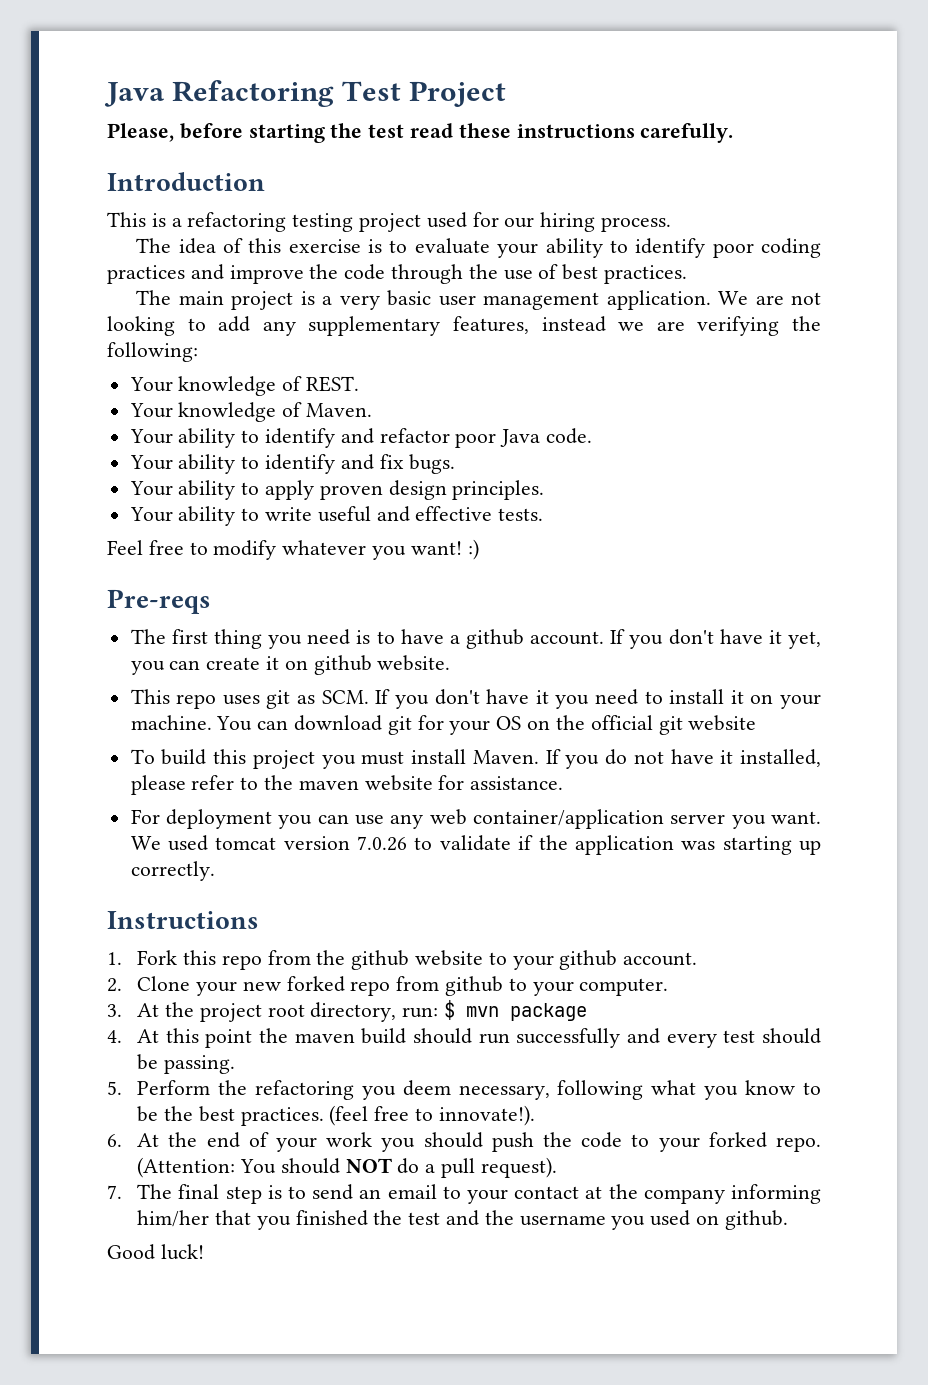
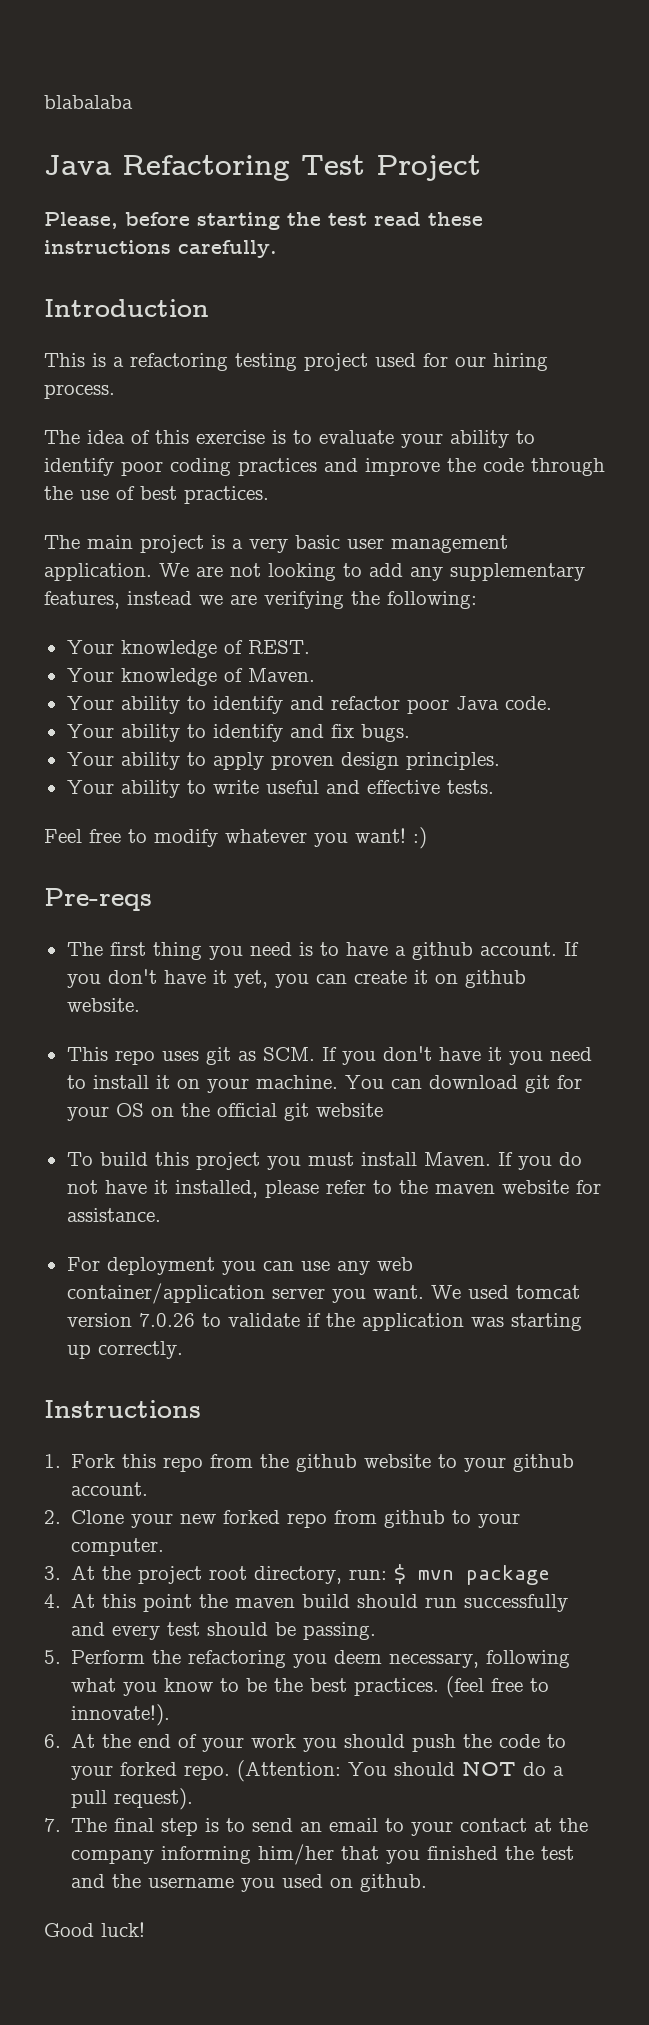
(104, 94) none -> [44,95,133,109] blabalaba //

